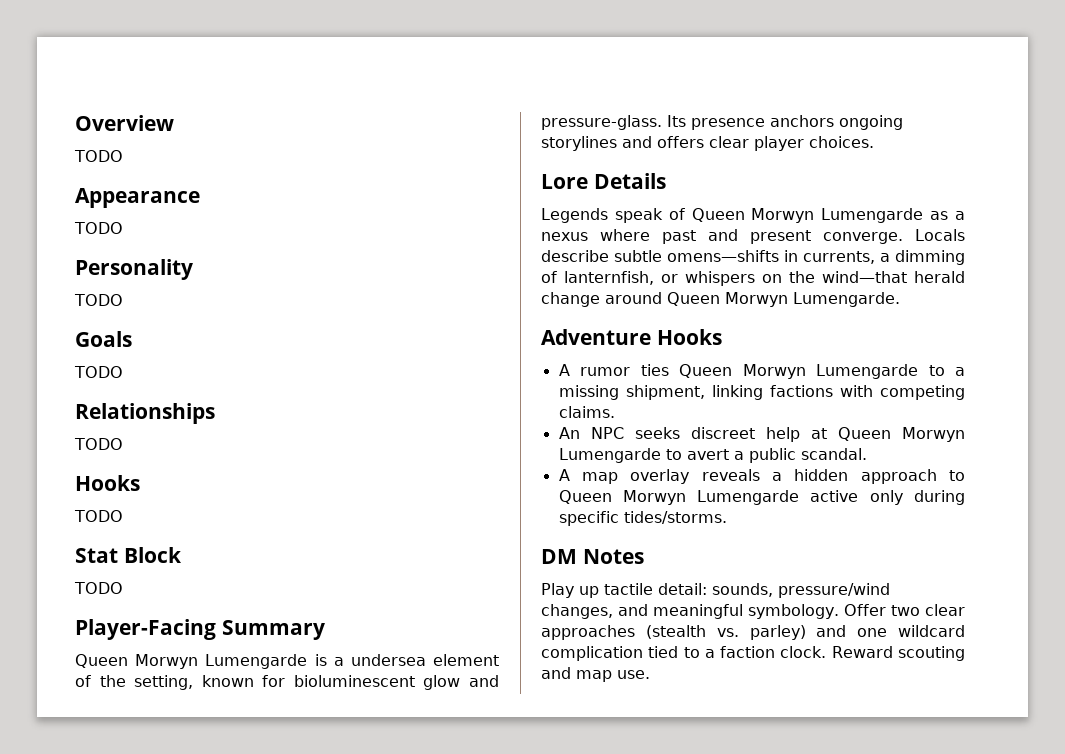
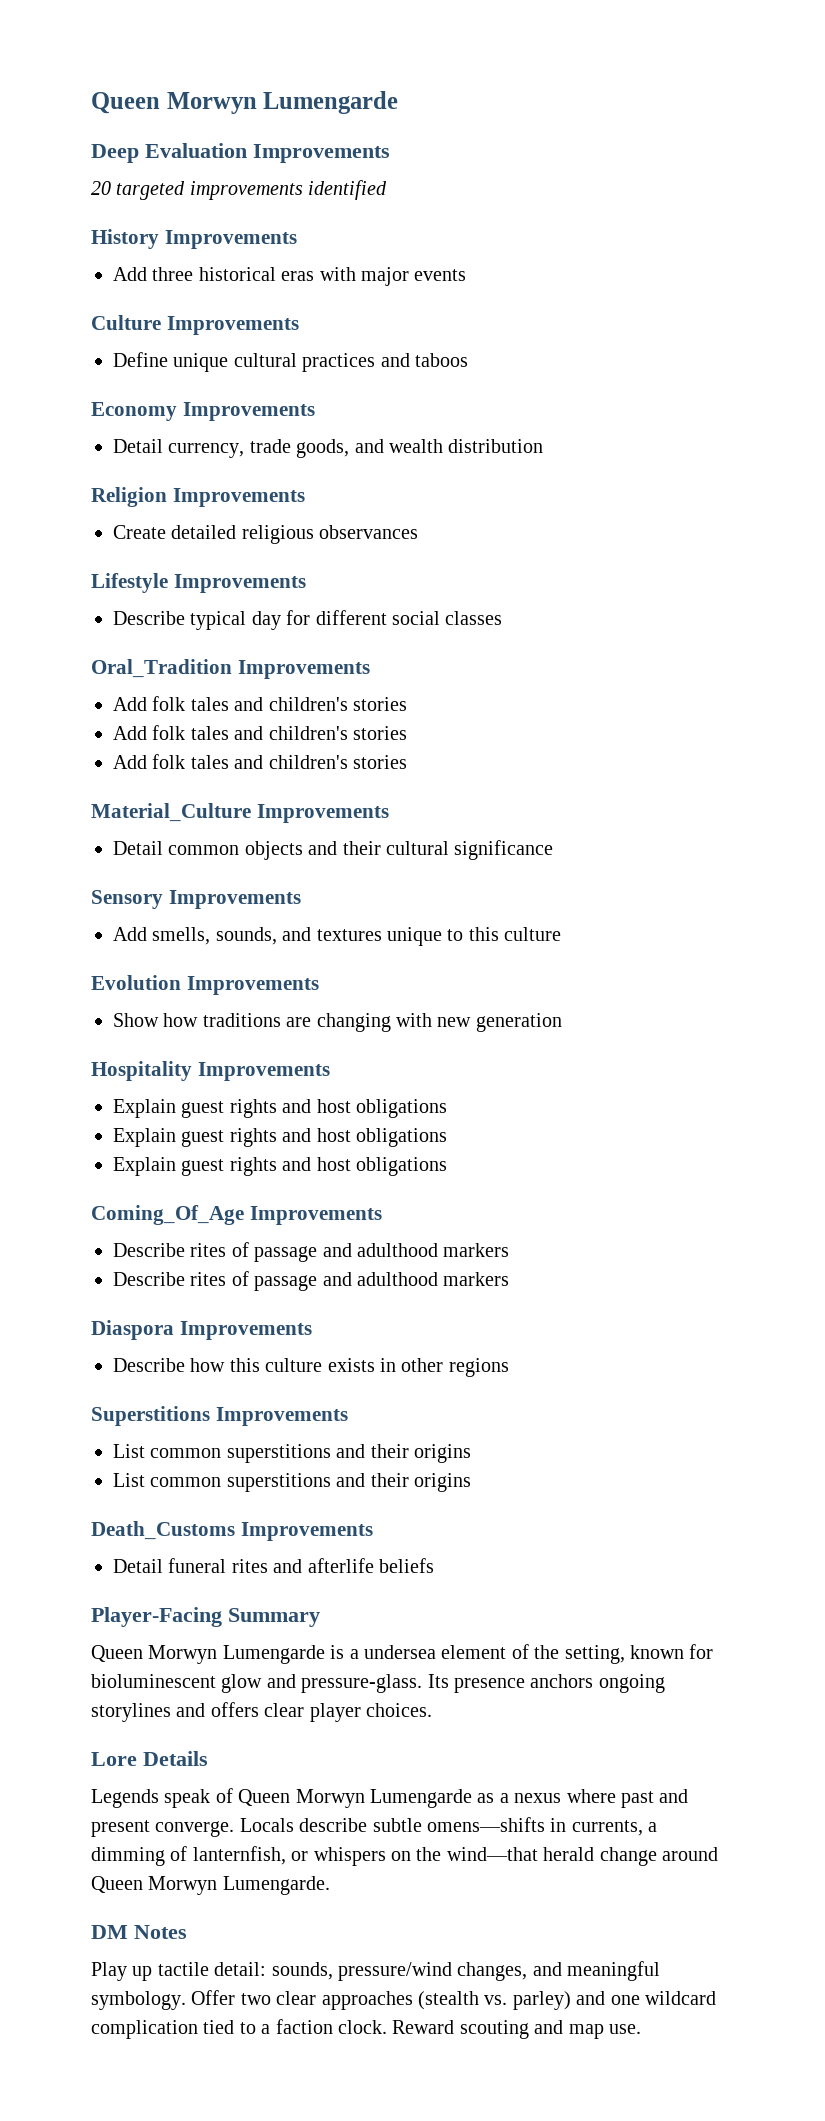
[75,115,174,131] [74,150,123,162] [75,188,200,208] [74,222,123,234] [75,259,193,280] [74,294,123,306] [75,331,132,347] [74,366,123,378] [75,403,215,424] [74,438,123,450] [75,475,140,491] [74,510,123,522] [75,547,182,563] [74,582,123,594] Overview // TODO // Appearance // TODO // Personality // TODO // Goals // TODO // Relationships // TODO // Hooks // TODO // Stat Block // TODO -> [91,91,399,114] [91,143,390,163] [91,180,388,200] [91,229,297,249] [113,267,467,286] [91,315,299,335] [113,352,468,372] [91,402,315,421] [113,439,544,458] [91,487,305,507] [113,525,419,544] [91,573,306,593] [113,610,503,630] [91,659,370,679] [113,696,407,711] [113,725,407,740] [113,754,407,769] [91,803,389,823] [113,840,554,860] [91,890,301,909] [113,927,562,946] [91,975,319,995] [113,1013,562,1032] [91,1061,330,1081] [113,1099,447,1118] [113,1128,447,1147] [113,1157,447,1176] [91,1205,382,1225] [113,1242,510,1262] [113,1271,510,1291] [91,1320,312,1340] [113,1358,509,1377] [91,1406,348,1426] [113,1444,471,1463] [113,1473,471,1492] [91,1521,373,1541] [113,1558,434,1573] Queen Morwyn Lumengarde // Deep Evaluation Improvements // 20 targeted improvements identified // History Improvements // Add three historical eras with major events // Culture Improvements // Define unique cultural practices and taboos // Economy Improvements // Detail currency, trade goods, and wealth distribution // Religion Improvements // Create detailed religious observances // Lifestyle Improvements // Describe typical day for different social classes // Oral_Tradition Improvements // Add folk tales and children's stories // Add folk tales and children's stories // Add folk tales and children's stories // Material_Culture Improvements // Detail common objects and their cultural significance // Sensory Improvements // Add smells, sounds, and textures unique to this culture // Evolution Improvements // Show how traditions are changing with new generation // Hospitality Improvements // Explain guest rights and host obligations // Explain guest rights and host obligations // Explain guest rights and host obligations // Coming_Of_Age Improvements // Describe rites of passage and adulthood markers // Describe rites of passage and adulthood markers // Diaspora Improvements // Describe how this culture exists in other regions // Superstitions Improvements // List common superstitions and their origins // List common superstitions and their origins // Death_Customs Improvements // Detail funeral rites and afterlife beliefs
[541,329,722,345] [558,364,965,379] [558,385,965,400] [558,406,615,418] [558,427,965,442] [558,448,867,463] [558,469,965,484] [558,490,965,505] [558,511,727,526] // Adventure Hooks // A rumor ties Queen Morwyn Lumengarde to a missing shipment, linking factions with competing claims. // An NPC seeks discreet help at Queen Morwyn Lumengarde to avert a public scandal. // A map overlay reveals a hidden approach to Queen Morwyn Lumengarde active only during specific tides/storms. -> (330, 1885) none

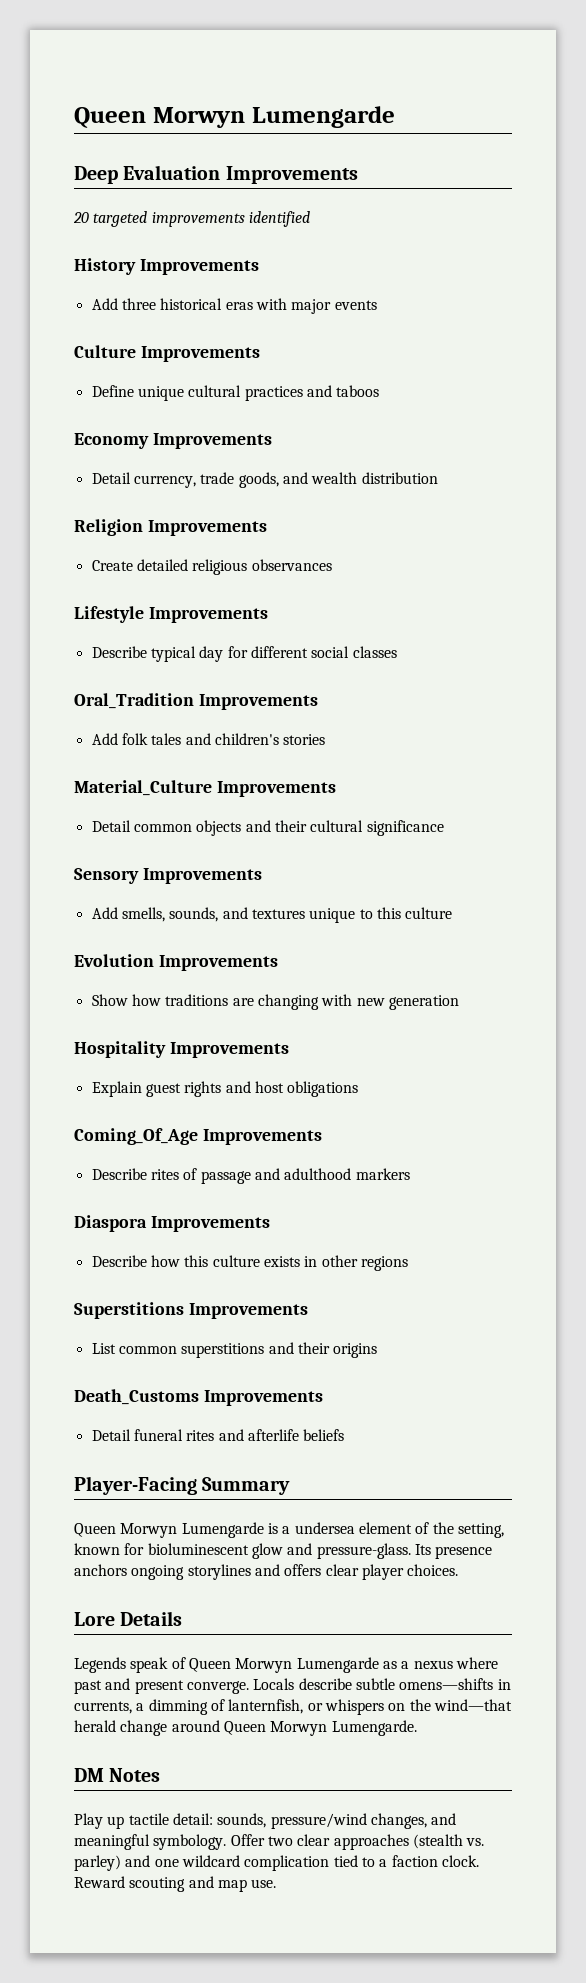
[113,725,407,740] [113,754,407,769] // Add folk tales and children's stories // Add folk tales and children's stories -> (326, 739) none
[113,1128,447,1147] [113,1157,447,1176] // Explain guest rights and host obligations // Explain guest rights and host obligations -> (359, 1089) none
[113,1271,510,1291] // Describe rites of passage and adulthood markers -> (410, 1174) none
[113,1473,471,1492] // List common superstitions and their origins -> (378, 1350) none

